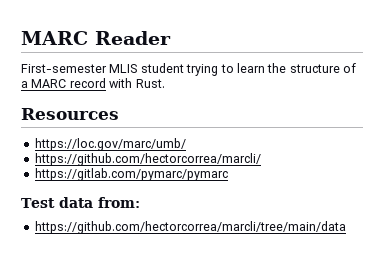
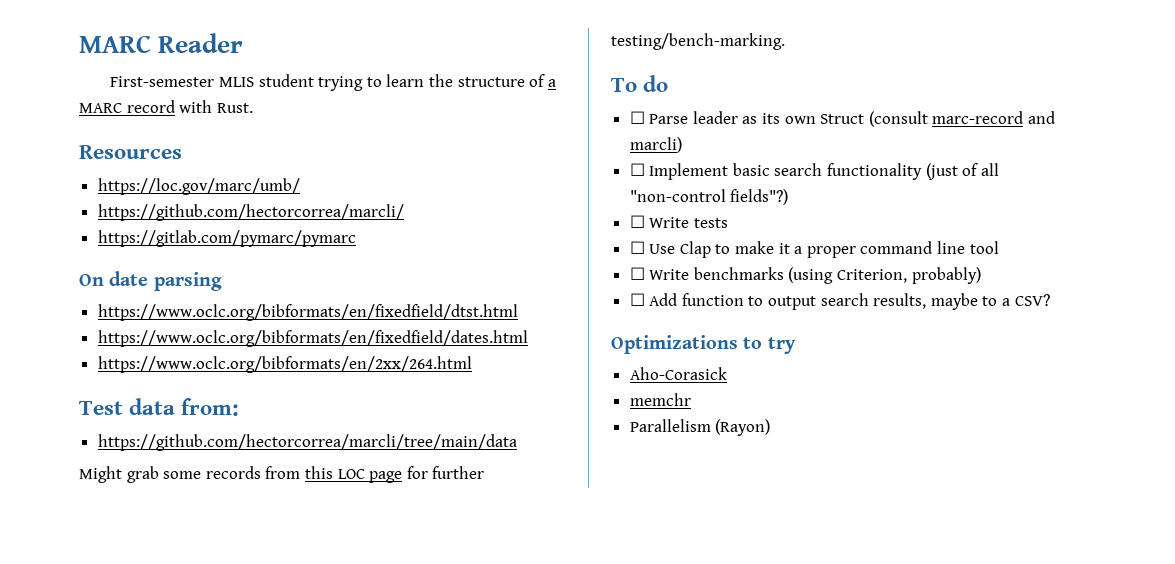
[21,197,140,208] [34,221,346,234] Test data from: // https://github.com/hectorcorrea/marcli/tree/main/data -> [79,271,222,291] [97,304,518,321] [97,330,528,347] [97,356,472,373] [79,398,240,416] [97,434,517,451] [79,466,485,483] [611,33,785,50] [611,75,669,92] [629,111,1056,127] [629,137,682,153] [629,163,999,180] [629,189,789,205] [629,215,728,228] [629,241,999,258] [629,267,981,284] [629,293,1050,310] [611,335,796,354] [629,367,727,380] [629,393,691,406] [629,419,771,436] On date parsing // https://www.oclc.org/bibformats/en/fixedfield/dtst.html // https://www.oclc.org/bibformats/en/fixedfield/dates.html // https://www.oclc.org/bibformats/en/2xx/264.html // Test data from: // https://github.com/hectorcorrea/marcli/tree/main/data // Might grab some records from this LOC page for further testing/bench-marking. // To do // ☐ Parse leader as its own Struct (consult marc-record and marcli) // ☐ Implement basic search functionality (just of all "non-control fields"?) // ☐ Write tests // ☐ Use Clap to make it a proper command line tool // ☐ Write benchmarks (using Criterion, probably) // ☐ Add function to output search results, maybe to a CSV? // Optimizations to try // Aho-Corasick // memchr // Parallelism (Rayon)

